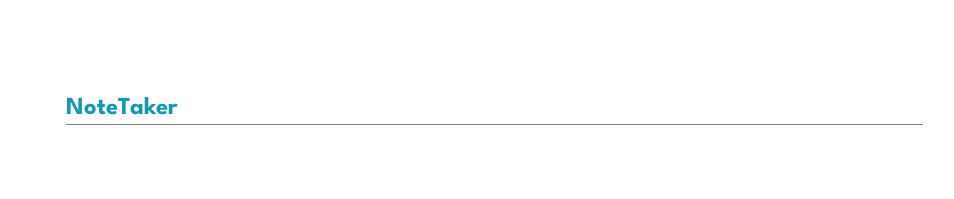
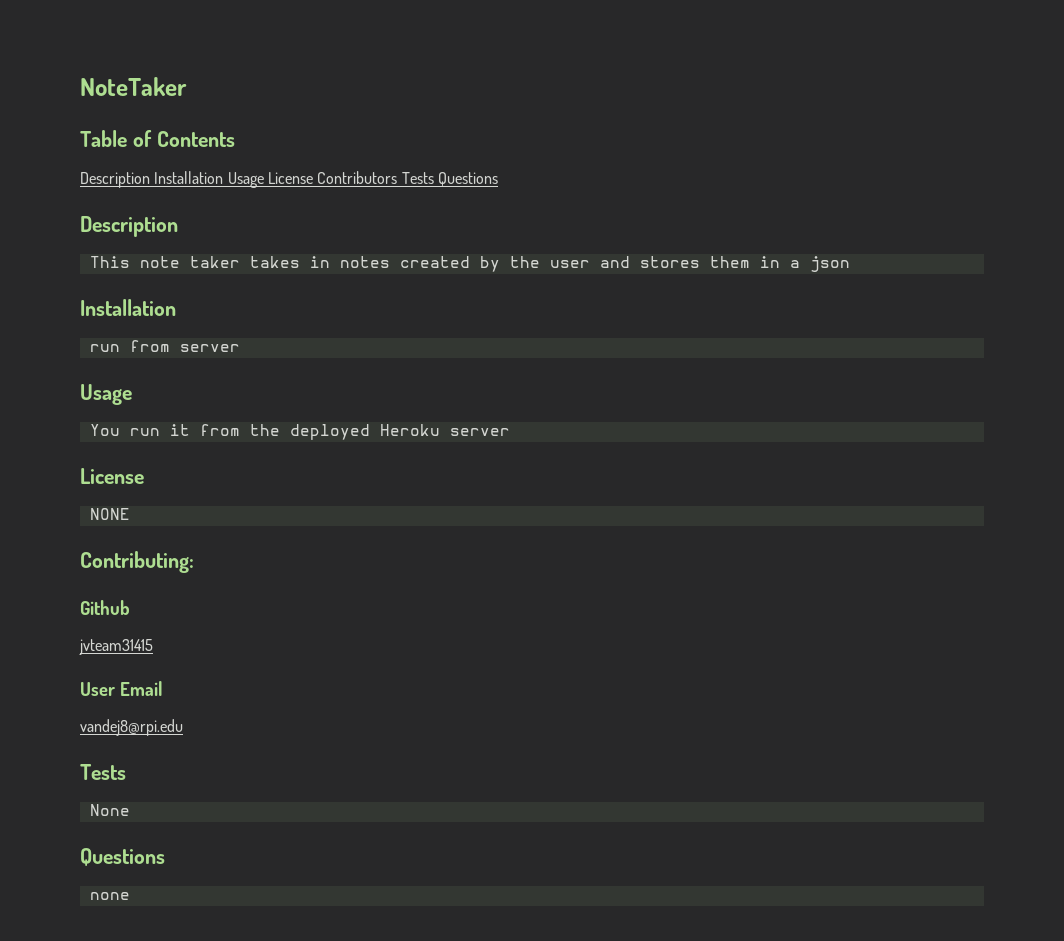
(178, 106) none -> [80,130,235,147] [80,171,498,188] [80,216,178,237] [89,256,850,272] [80,299,176,316] [89,340,240,352] [80,384,132,405] [89,424,510,440] [80,468,144,484] [89,508,130,520] [80,551,194,573] [80,600,130,615] [79,639,153,655] [80,681,163,696] [80,719,183,736] [80,764,126,780] [89,804,130,816] [80,848,165,866] [89,892,130,900] // Table of Contents // Description Installation Usage License Contributors Tests Questions // Description // This note taker takes in notes created by the user and stores them in a json // Installation // run from server // Usage // You run it from the deployed Heroku server // License // NONE // Contributing: // Github // jvteam31415 // User Email // vandej8@rpi.edu // Tests // None // Questions // none

